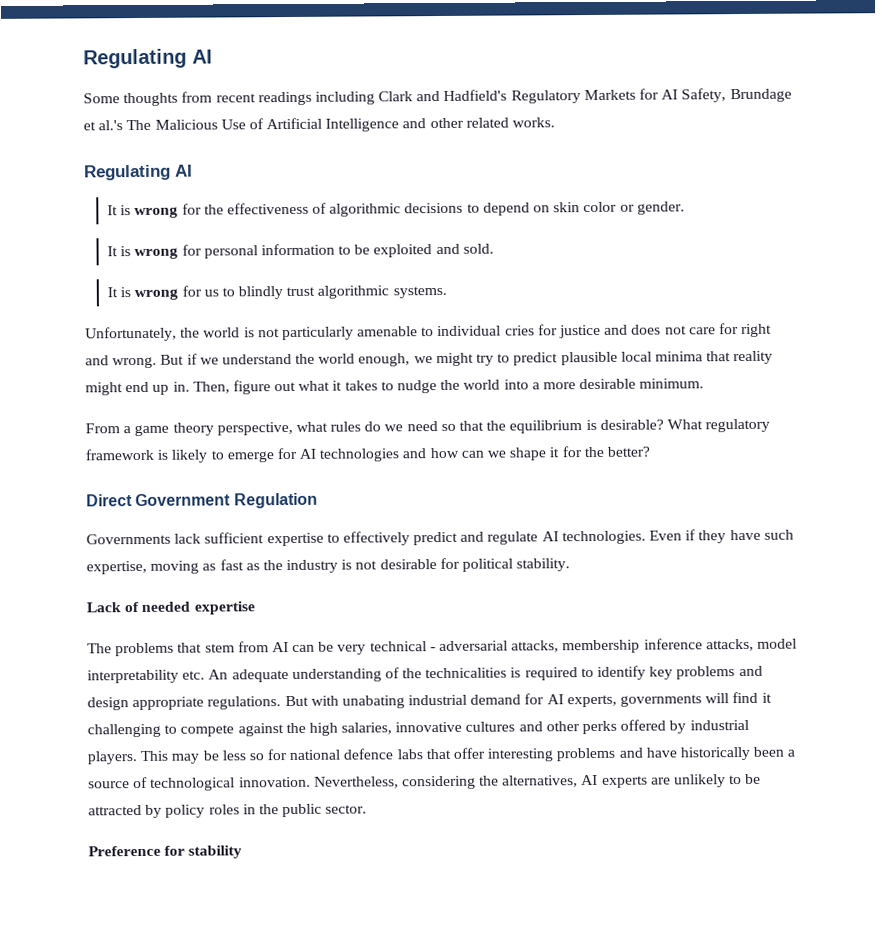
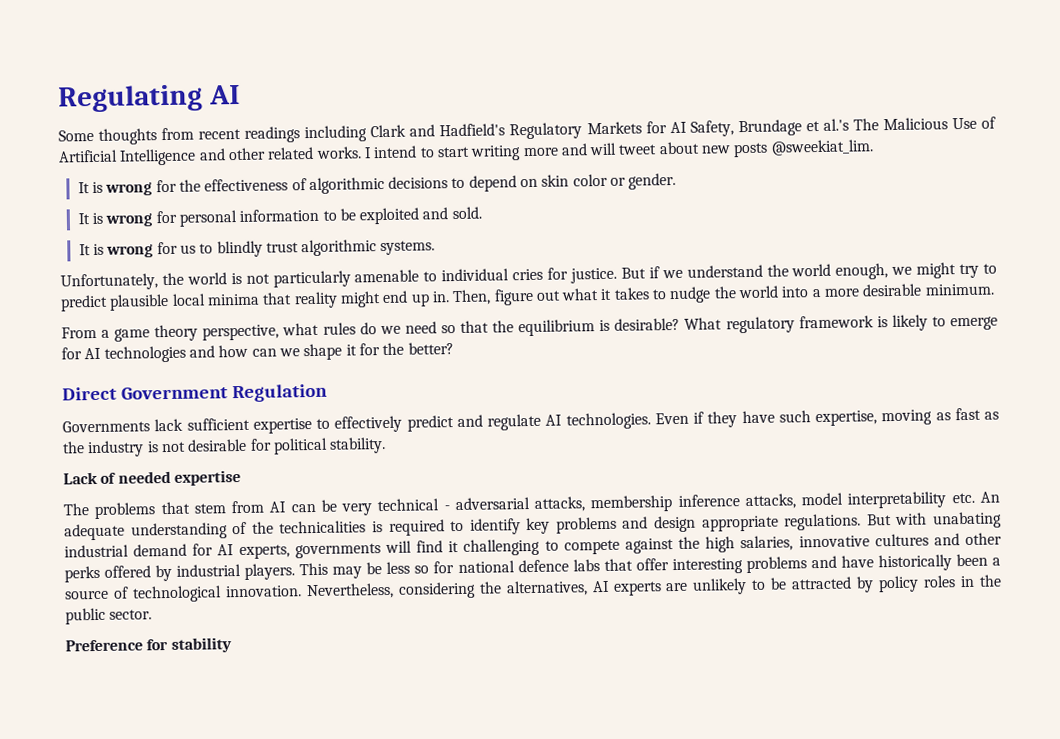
[84,164,193,181] // Regulating AI -> [363,139,874,161] I intend to start writing more and will tweet about new posts @sweekiat_lim.
[559,323,773,339] [85,355,158,369] justice and does not care for right and wrong. -> [570,267,618,284] justice.

